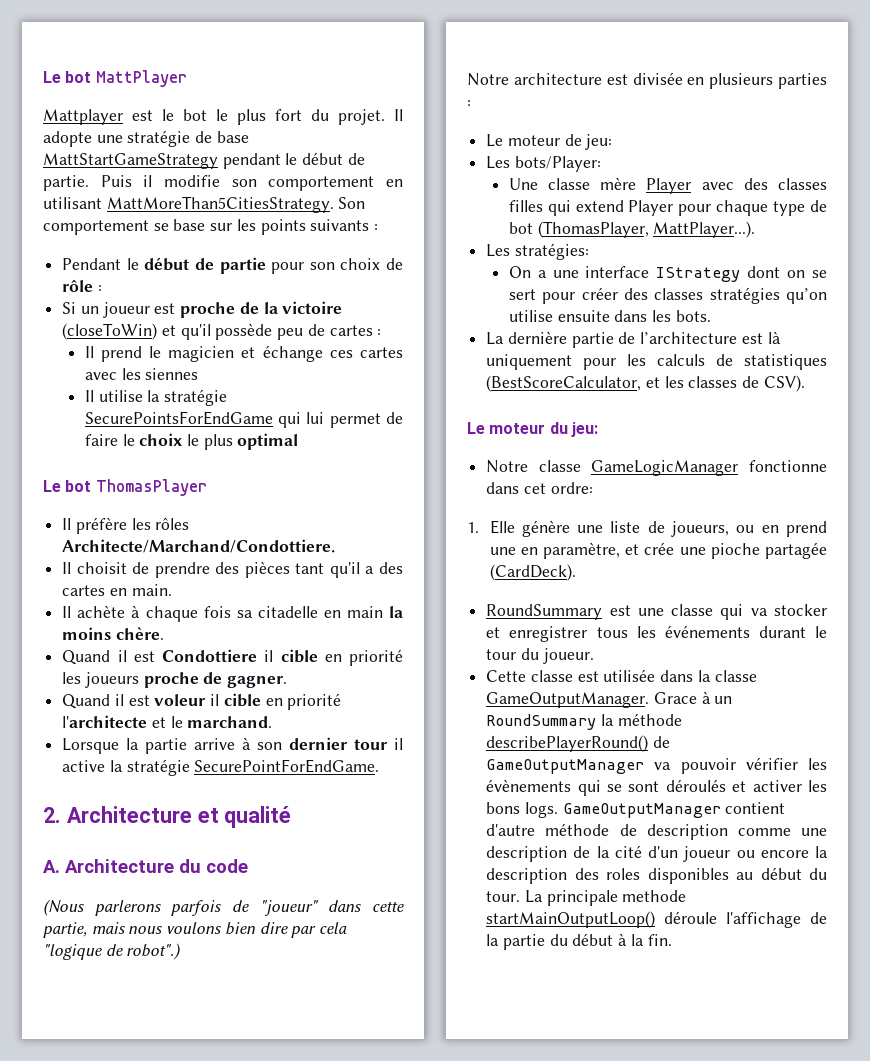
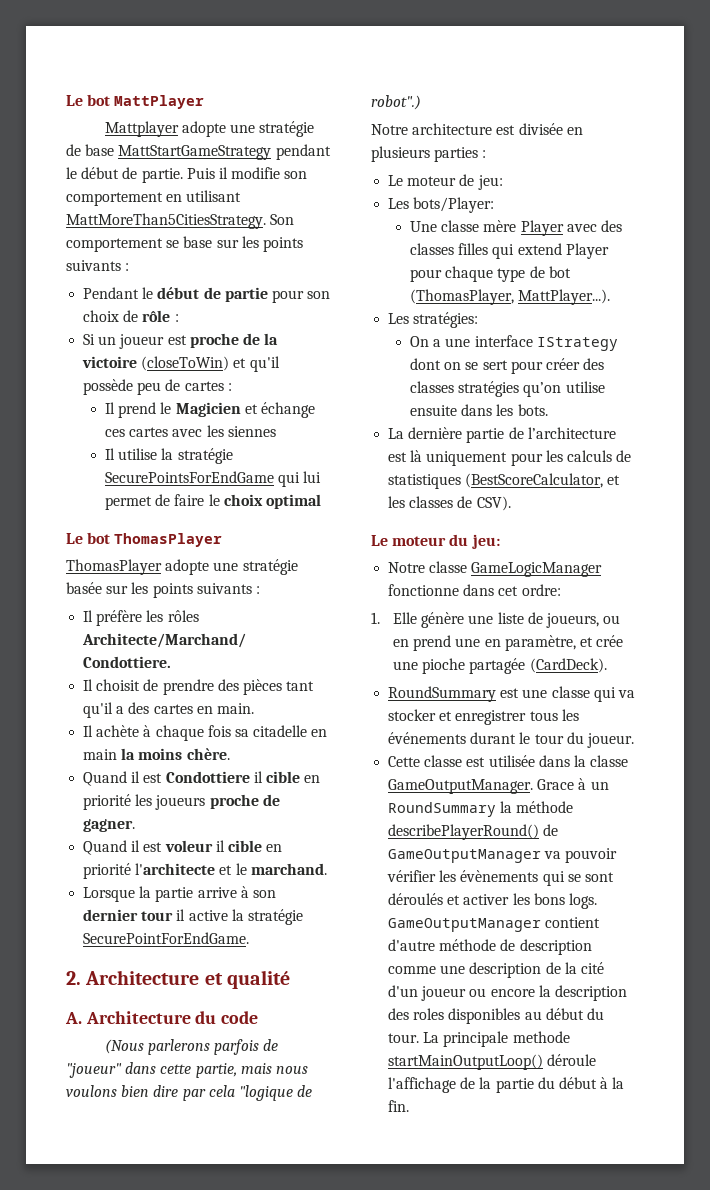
[132,109,403,125] est le bot le plus fort du projet. Il -> (179, 129) none
[168,346,235,362] magicien -> [175,402,241,417] Magicien
[186,434,233,450] le plus -> (263, 500) none
(207, 487) none -> [66,559,298,575] [66,582,260,598] // ThomasPlayer adopte une stratégie basée sur les points suivants :

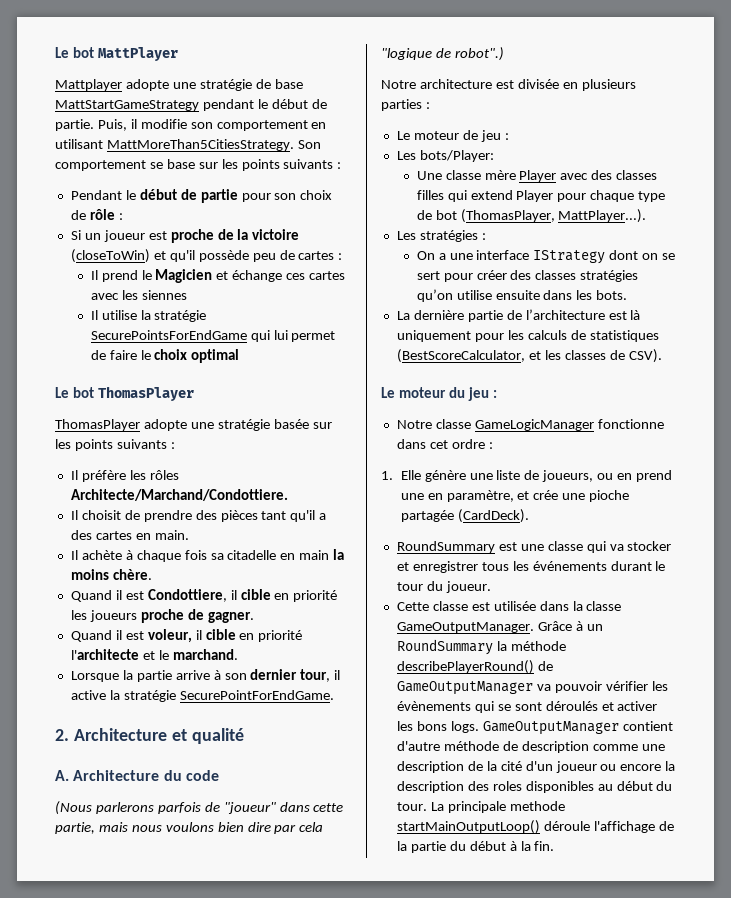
[186,168,215,179] Puis -> [97,119,127,131] Puis,
[165,771,250,783] Condottiere -> [147,589,227,602] Condottiere,
[164,840,213,852] voleur -> [147,629,192,643] voleur,
[141,911,174,921] tour -> [300,669,331,682] tour,
[477,175,503,190] jeu: -> [480,130,509,142] jeu :
[413,312,479,328] stratégies: -> [419,230,486,242] stratégies :
[471,534,500,549] jeu: -> [467,387,497,401] jeu :
[521,584,561,596] ordre: -> [451,439,493,449] ordre :
[537,779,575,790] Grace -> [537,621,572,631] Grâce

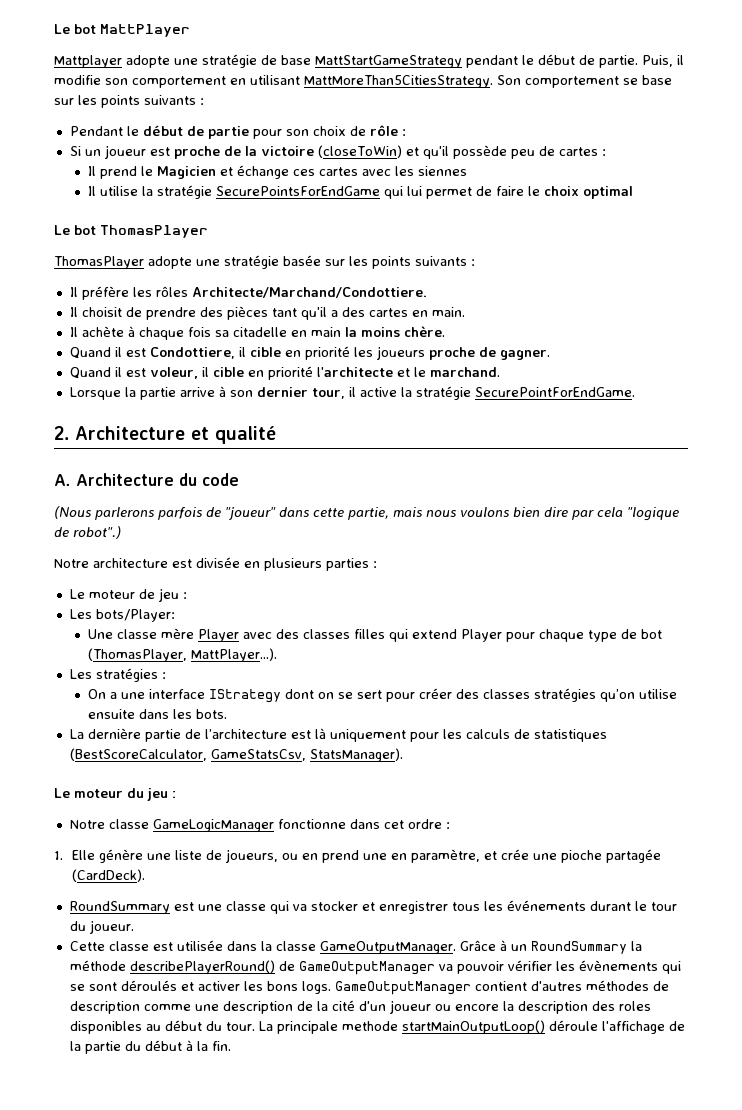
[528,349,662,363] et les classes de CSV). -> [210,748,403,762] GameStatsCsv, StatsManager).
[396,741,499,751] d'autre méthode -> [530,980,649,991] d'autres méthodes

